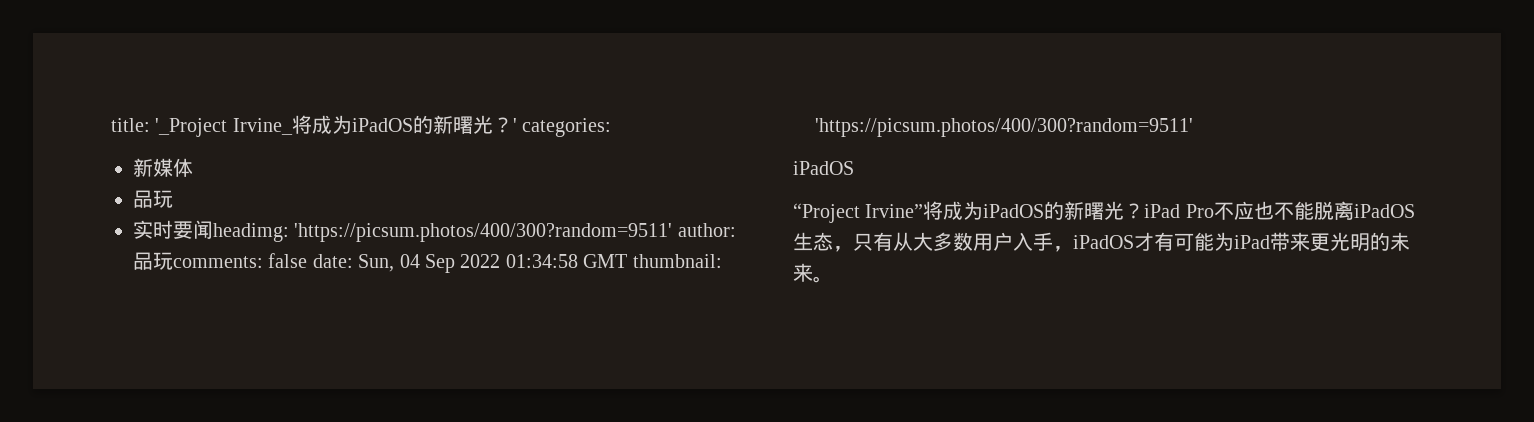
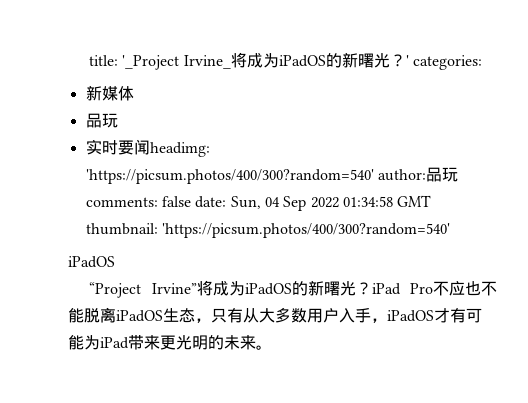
[294,223,673,242] 'https://picsum.photos/400/300?random=9511' -> [85,169,374,184] 'https://picsum.photos/400/300?random=540'
[815,118,1193,137] 'https://picsum.photos/400/300?random=9511' -> [161,223,450,238] 'https://picsum.photos/400/300?random=540'

